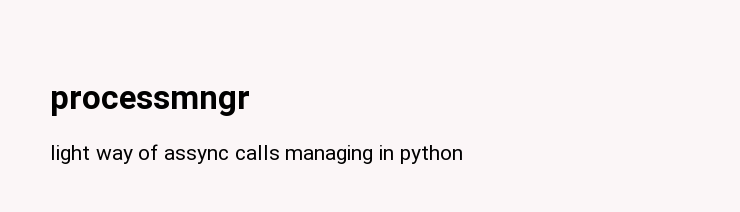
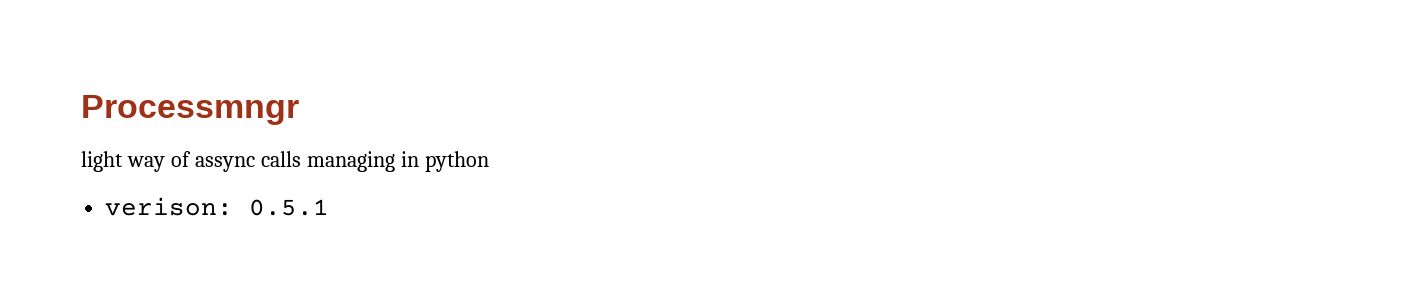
[50,91,250,116] processmngr -> [81,95,299,125] Processmngr
(463, 154) none -> [105,197,330,216] // verison: 0.5.1

